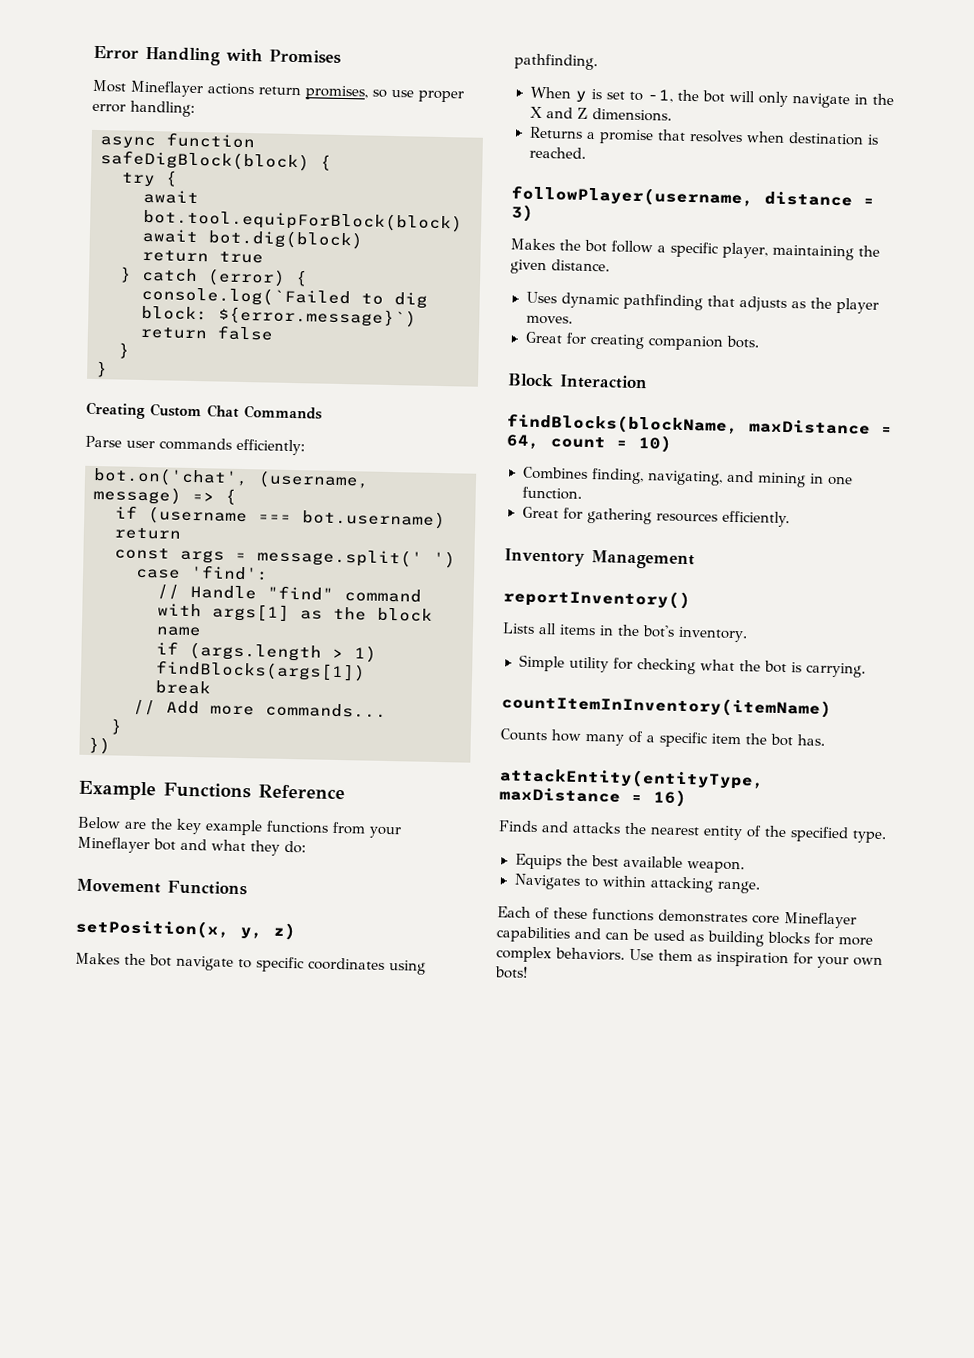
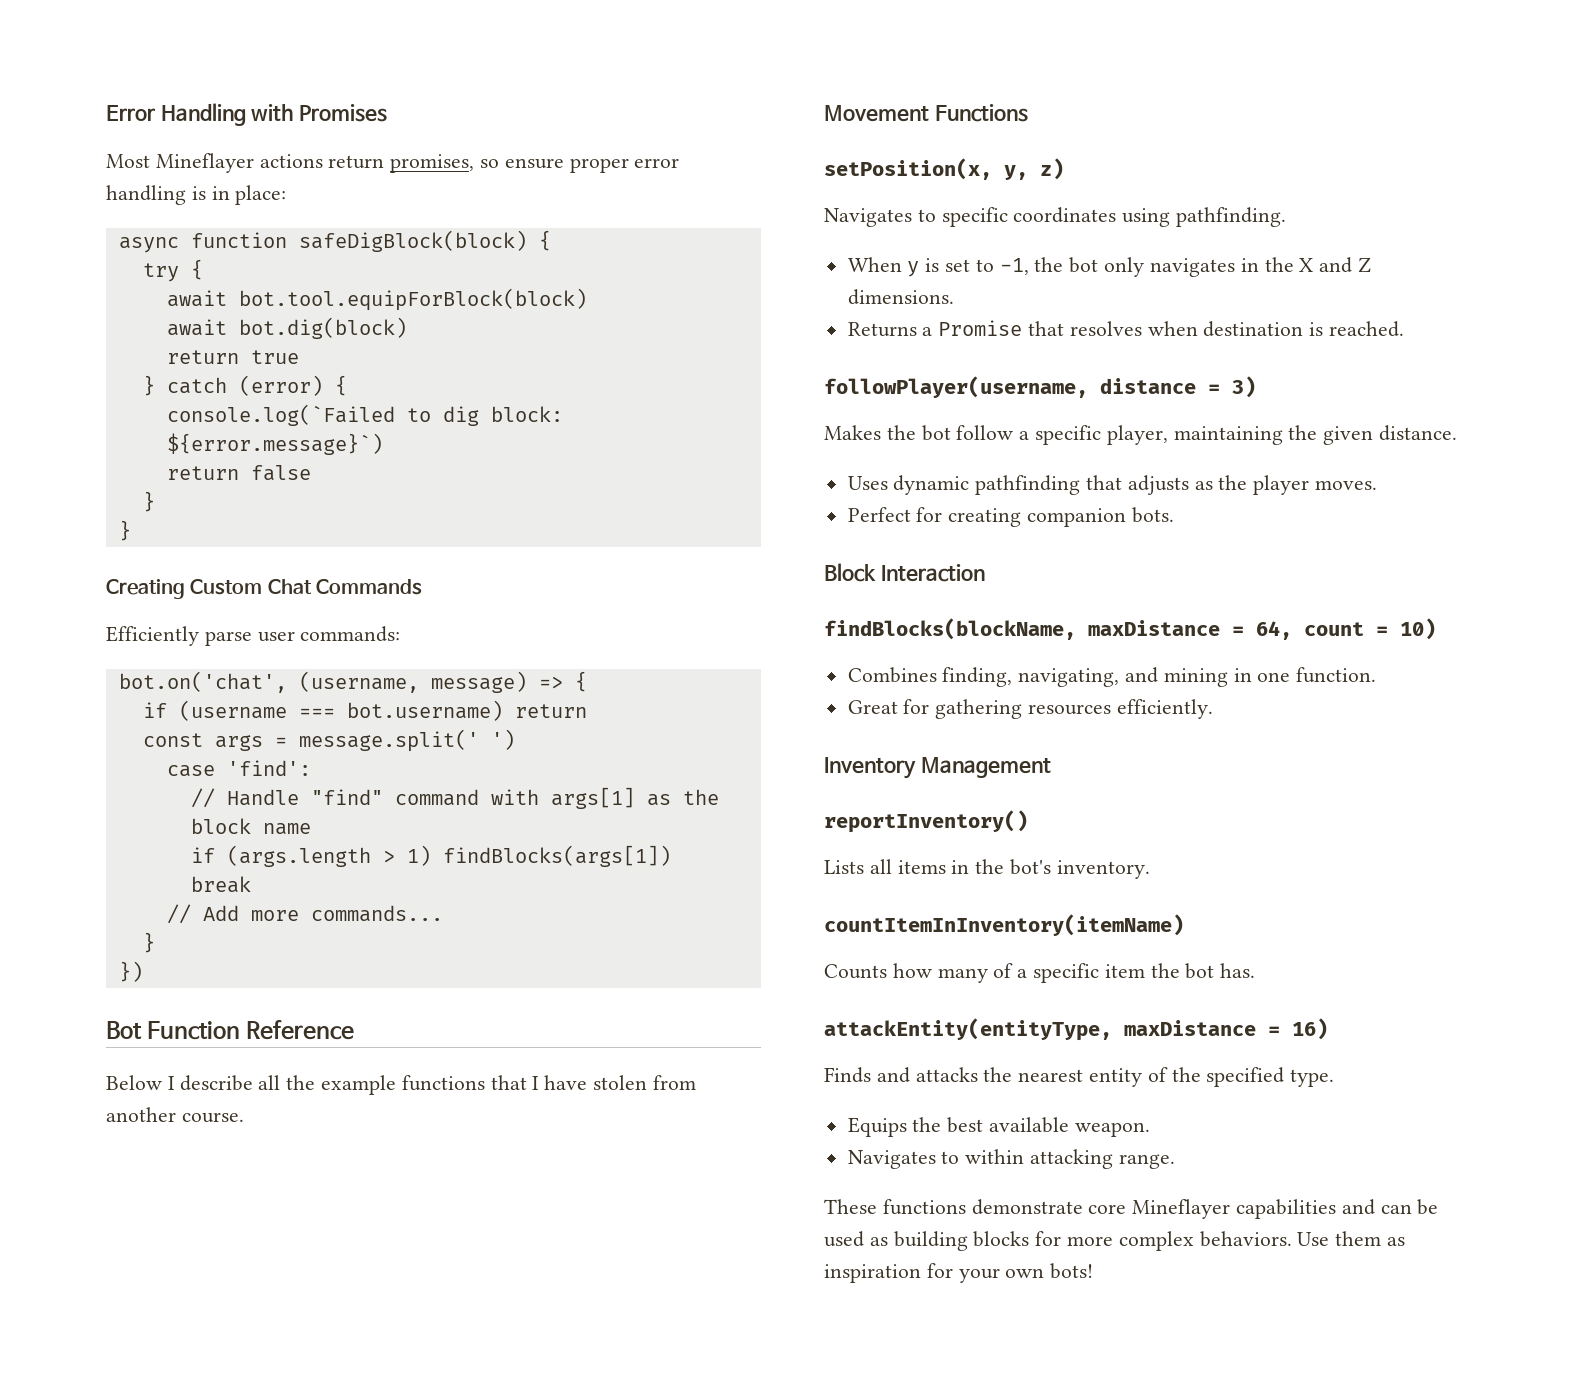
[391,89,414,98] use -> [504,158,564,169] ensure
[130,100,195,117] handling: -> [106,185,287,205] handling is in place:
[85,435,305,456] Parse user commands efficiently: -> [106,626,401,646] Efficiently parse user commands:
[78,780,251,801] Example Functions -> [106,1021,241,1040] Bot Function
[124,818,401,839] [77,836,306,856] are the key example functions from your Mineflayer bot and what they do: -> [167,1075,696,1095] [106,1107,244,1123] I describe all the example functions that I have stolen from another course.
[75,952,234,971] Makes the bot navigate -> [824,208,912,227] Navigates
[728,90,850,109] will only navigate -> [1104,257,1235,277] only navigates
[598,129,654,145] promise -> [938,320,1023,336] Promise
[524,331,563,344] Great -> [847,507,911,522] Perfect
[518,654,866,678] // Simple utility for checking what the bot is carrying. -> (1150, 869) none
[497,906,748,924] Each of these functions demonstrates -> [824,1199,1083,1215] These functions demonstrate

